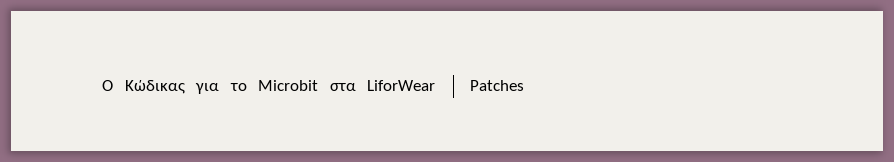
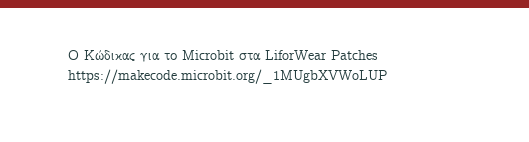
(524, 85) none -> [68,69,387,84] https://makecode.microbit.org/_1MUgbXVWoLUP

